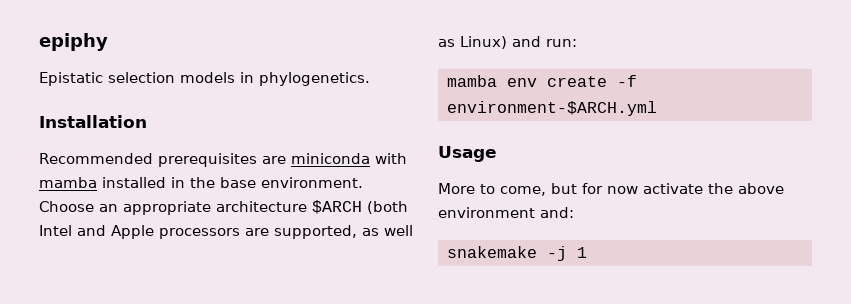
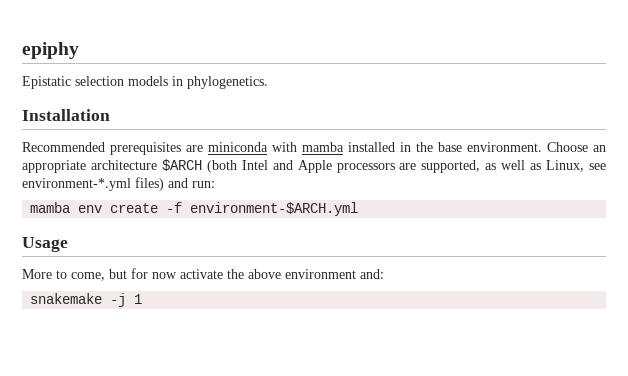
[460,36,507,49] Linux) -> [546,160,607,172] [22,177,164,191] Linux, see environment-*.yml files)

